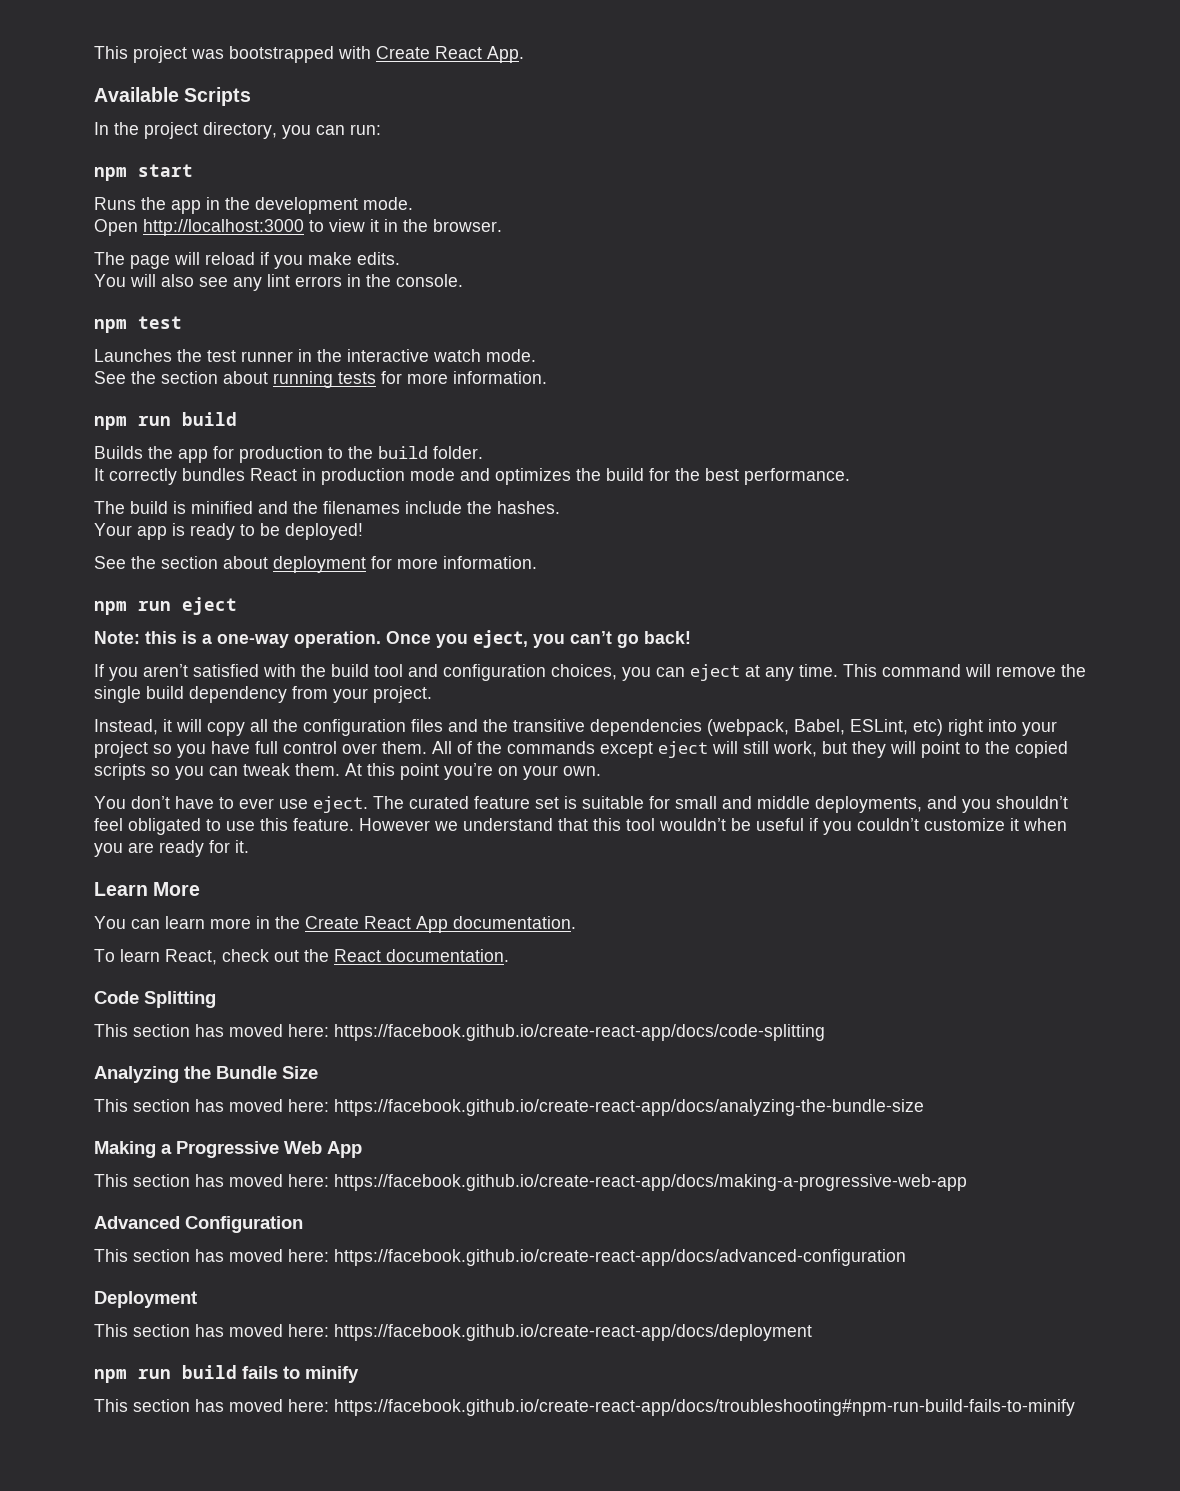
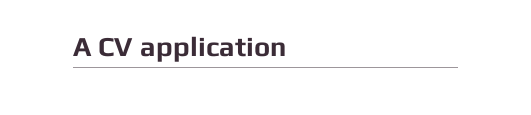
[94,46,524,63] [94,87,252,106] [94,122,381,139] [94,164,193,181] [94,197,413,214] [94,219,502,236] [94,252,400,269] [94,274,463,291] [94,316,182,333] [94,349,536,362] [94,371,547,388] [94,412,237,430] [94,446,483,463] [94,468,850,485] [94,501,560,514] [94,523,363,540] [94,556,537,573] [94,597,237,615] [94,630,691,648] [94,664,1086,681] [94,686,432,703] [94,719,1057,736] [94,741,1068,758] [94,763,601,780] [94,796,1068,813] [94,818,1067,835] [94,840,249,857] [94,882,201,896] [94,916,576,933] [94,949,509,965] [94,991,216,1008] [94,1024,825,1041] [94,1066,318,1083] [94,1099,924,1116] [94,1141,362,1158] [94,1174,967,1191] [94,1216,303,1233] [94,1249,906,1266] [94,1291,197,1308] [94,1324,812,1341] [94,1365,359,1383] [94,1399,1075,1416] This project was bootstrapped with Create React App. // Available Scripts // In the project directory, you can run: // npm start // Runs the app in the development mode. // Open http://localhost:3000 to view it in the browser. // The page will reload if you make edits. // You will also see any lint errors in the console. // npm test // Launches the test runner in the interactive watch mode. // See the section about running tests for more information. // npm run build // Builds the app for production to the build folder. // It correctly bundles React in production mode and optimizes the build for the best performance. // The build is minified and the filenames include the hashes. // Your app is ready to be deployed! // See the section about deployment for more information. // npm run eject // Note: this is a one-way operation. Once you eject, you can’t go back! // If you aren’t satisfied with the build tool and configuration choices, you can eject at any time. This command will remove the single build dependency from your project. // Instead, it will copy all the configuration files and the transitive dependencies (webpack, Babel, ESLint, etc) right into your project so you have full control over them. All of the commands except eject will still work, but they will point to the copied scripts so you can tweak them. At this point you’re on your own. // You don’t have to ever use eject. The curated feature set is suitable for small and middle deployments, and you shouldn’t feel obligated to use this feature. However we understand that this tool wouldn’t be useful if you couldn’t customize it when you are ready for it. // Learn More // You can learn more in the Create React App documentation. // To learn React, check out the React documentation. // Code Splitting // This section has moved here: https://facebook.github.io/create-react-app/docs/code-splitting // Analyzing the Bundle Size // This section has moved here: https://facebook.github.io/create-react-app/docs/analyzing-the-bundle-size // Making a Progressive Web App // This section has moved here: https://facebook.github.io/create-react-app/docs/making-a-progressive-web-app // Advanced Configuration // This section has moved here: https://facebook.github.io/create-react-app/docs/advanced-configuration // Deployment // This section has moved here: https://facebook.github.io/create-react-app/docs/deployment // npm run build fails to minify // This section has moved here: https://facebook.github.io/create-react-app/docs/troubleshooting#npm-run-build-fails-to-minify -> [73,36,286,62] A CV application

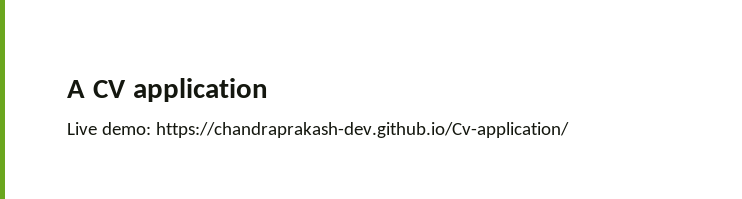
(286, 49) none -> [67,122,569,138] // Live demo: https://chandraprakash-dev.github.io/Cv-application/

